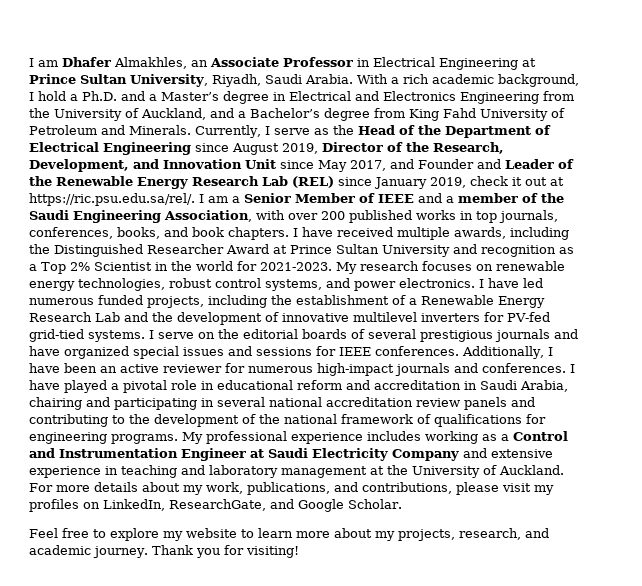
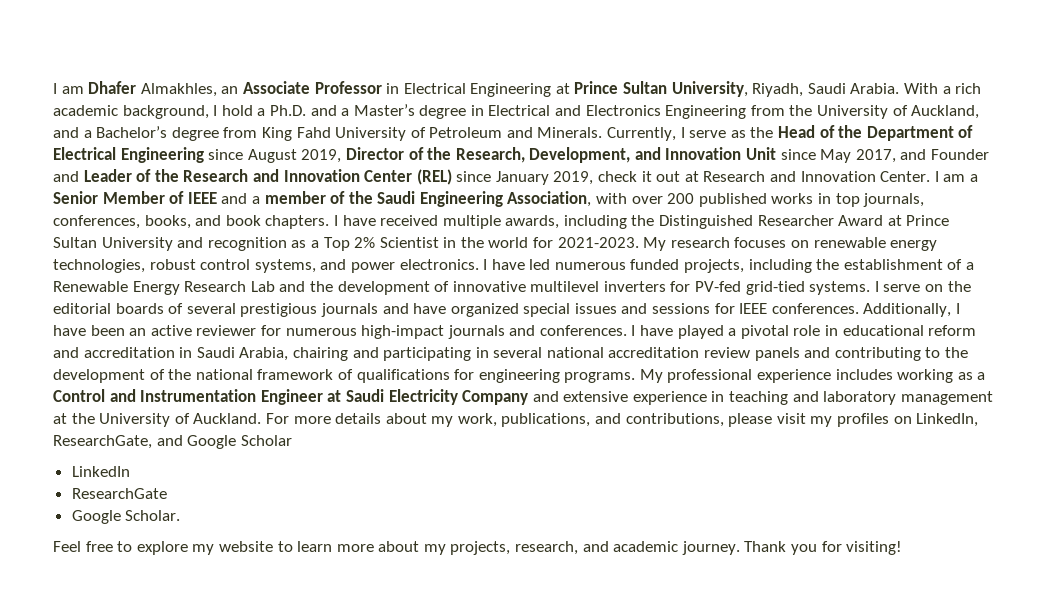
[56,176,288,189] Renewable Energy Research Lab -> [183,169,413,182] Research and Innovation Center
[29,193,195,206] https://ric.psu.edu.sa/rel/. -> [703,171,931,182] Research and Innovation Center.
(344, 505) none -> [240,435,292,446] [71,466,130,477] [71,488,167,499] [71,510,121,524] Scholar // LinkedIn // ResearchGate // Google

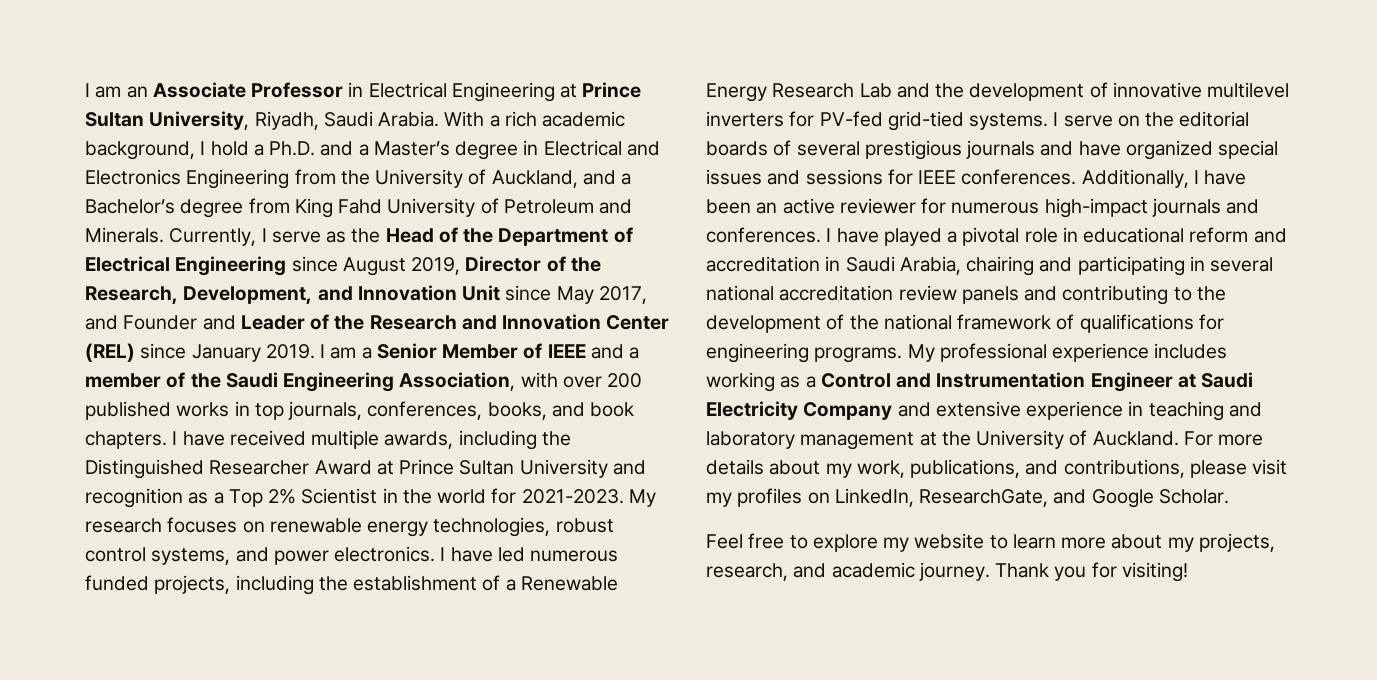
[53,81,217,97] I am Dhafer Almakhles, -> [85,83,122,98] I am
[553,171,931,185] 2019, check it out at Research and Innovation Center. -> [265,344,315,359] 2019.
[240,435,292,446] [71,466,130,477] [71,488,167,499] [71,510,121,524] Scholar // LinkedIn // ResearchGate // Google -> (1154, 498) none

